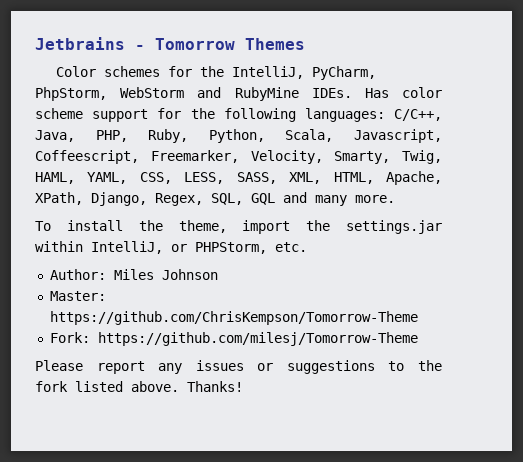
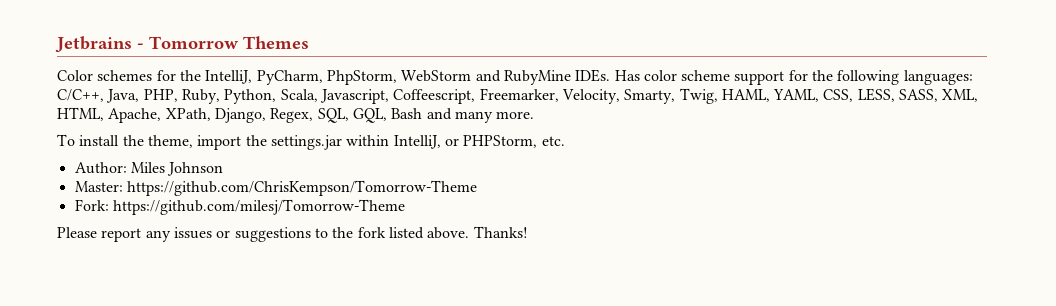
[251,193,275,205] GQL -> [352,108,423,123] GQL, Bash

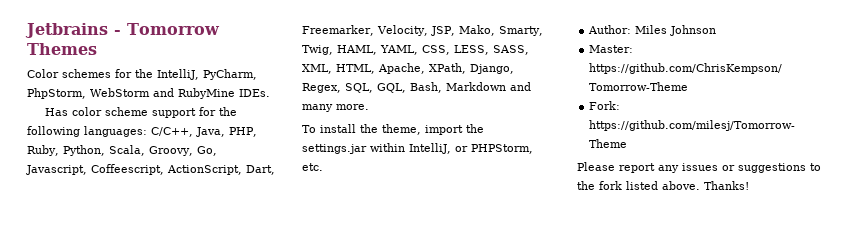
(611, 75) none -> (270, 93) //
[319,88,620,104] Javascript, Coffeescript, Freemarker, Velocity, -> [148,146,217,156] [26,164,275,175] [302,25,495,36] Groovy, Go, Javascript, Coffeescript, ActionScript, Dart, Freemarker, Velocity, JSP, Mako,
[391,108,423,119] Bash -> [410,82,506,93] Bash, Markdown

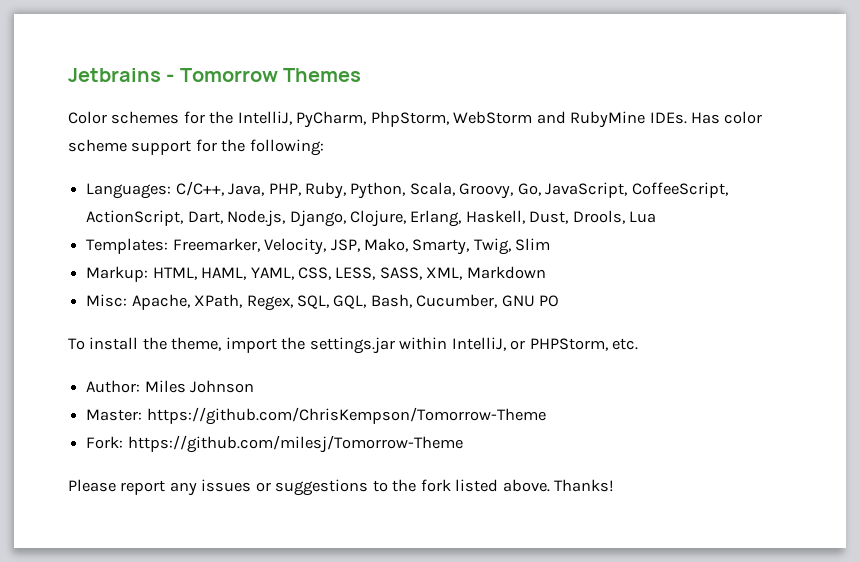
(270, 93) // -> (687, 118) none
[27,126,147,137] following languages: -> [249,139,324,156] [86,183,172,199] following: // Languages:
[26,164,275,175] Javascript, Coffeescript, ActionScript, Dart, -> [545,182,728,198] [86,210,657,227] [86,238,169,254] JavaScript, CoffeeScript, ActionScript, Dart, Node.js, Django, Clojure, Erlang, Haskell, Dust, Drools, Lua // Templates:
(333, 50) none -> [515,238,551,251] [86,266,197,282] Slim // Markup: HTML,
[336,64,375,74] HTML, -> [466,266,546,279] [86,294,128,307] Markdown // Misc:
[470,64,514,74] Django, -> (243, 301) none
[446,82,531,91] [302,104,369,112] Markdown and many more. -> [416,294,560,308] Cucumber, GNU PO

